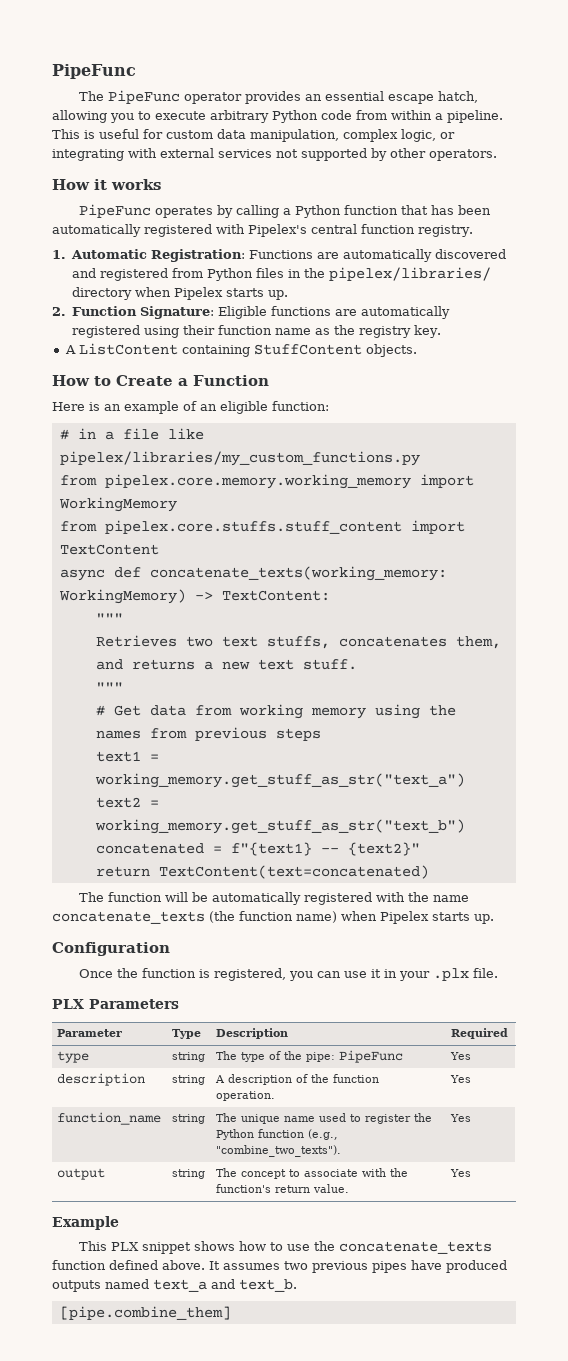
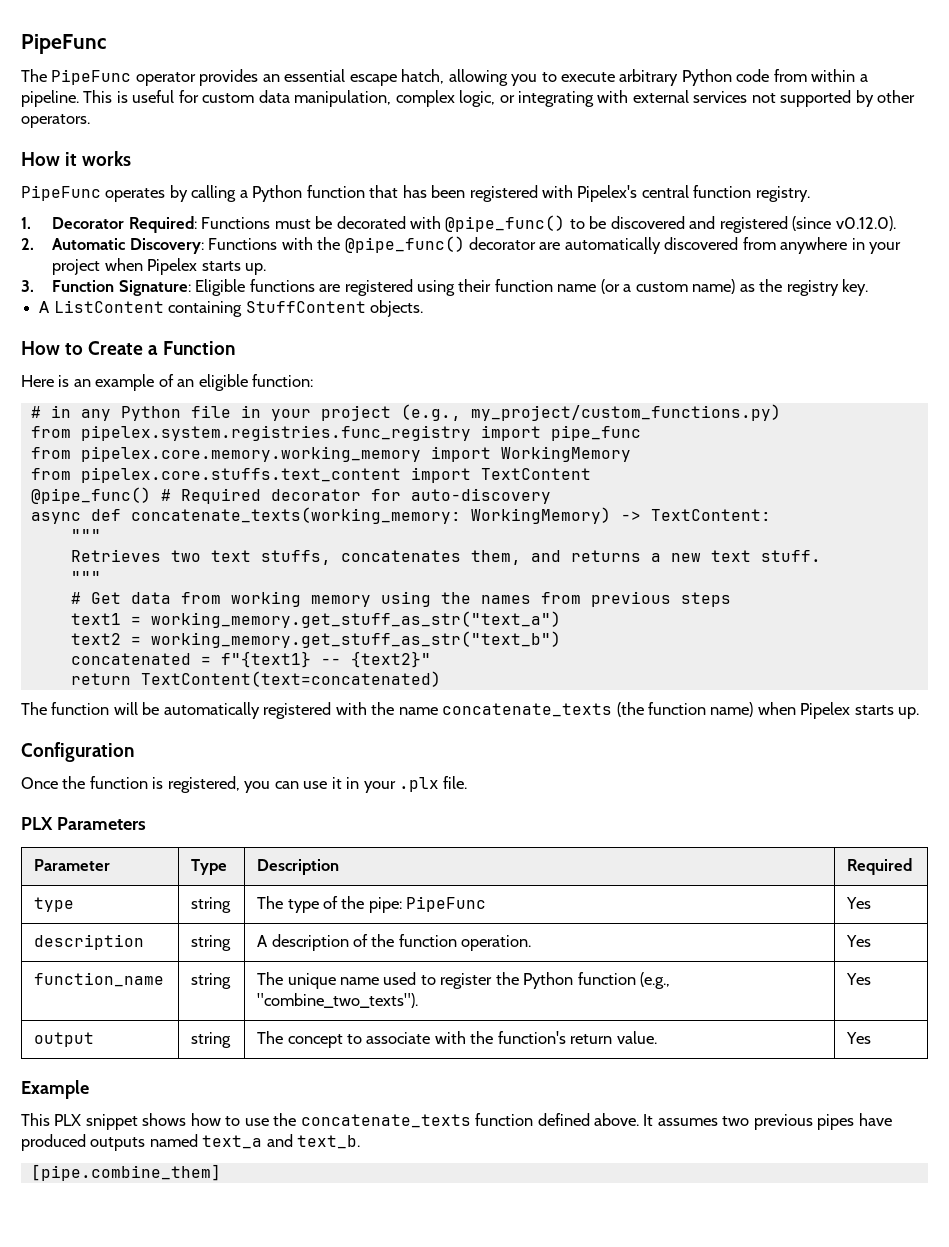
[52,224,141,237] automatically -> (466, 191) none
[71,249,507,262] [72,267,492,281] [72,287,289,300] [52,307,66,316] Automatic Registration: Functions are automatically discovered and registered from Python files in the pipelex/libraries/ directory when Pipelex starts up. // 2. -> [52,215,896,233] [21,236,902,254] [52,258,267,275] [21,280,34,292] Decorator Required: Functions must be decorated with @pipe_func() to be discovered and registered (since v0.12.0). // 2. Automatic Discovery: Functions with the @pipe_func() decorator are automatically discovered from anywhere in your project when Pipelex starts up. // 3.
[361,306,451,319] automatically -> (341, 288) none
(312, 331) none -> [600,279,736,294] (or a custom name)
[104,428,204,440] [59,451,420,466] a file like pipelex/libraries/my_custom_functions.py -> [80,404,781,421] [30,425,641,441] any Python file in your project (e.g., my_project/custom_functions.py) // from pipelex.system.registries.func_registry import pipe_func
[104,520,402,534] pipelex.core.stuffs.stuff_content -> [80,467,401,483] pipelex.core.stuffs.text_content
(159, 549) none -> [30,487,551,504] // @pipe_func() # Required decorator for auto-discovery

